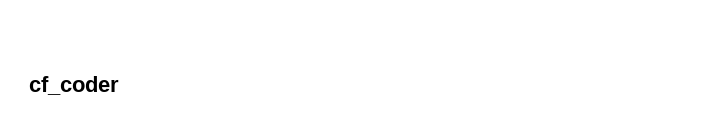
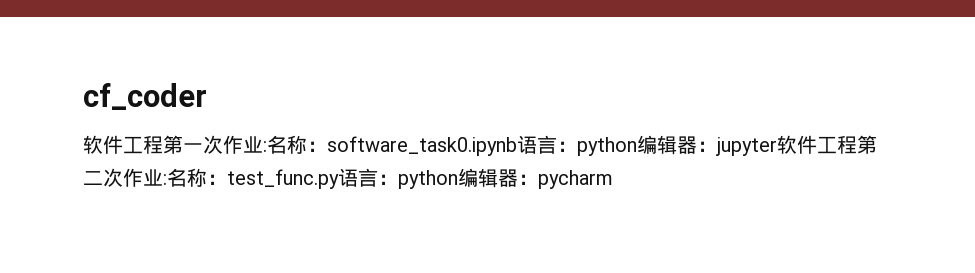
(119, 85) none -> [83,135,877,156] [83,168,613,189] // 软件工程第一次作业:名称：software_task0.ipynb语言：python编辑器：jupyter软件工程第二次作业:名称：test_func.py语言：python编辑器：pycharm

